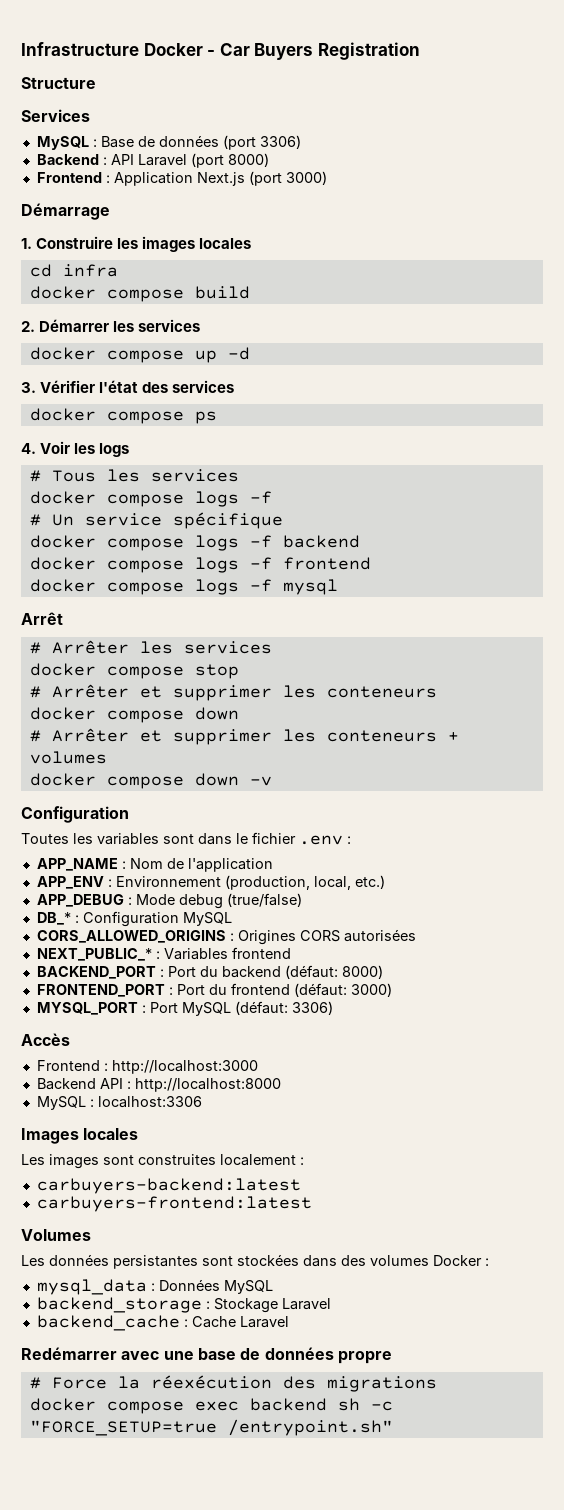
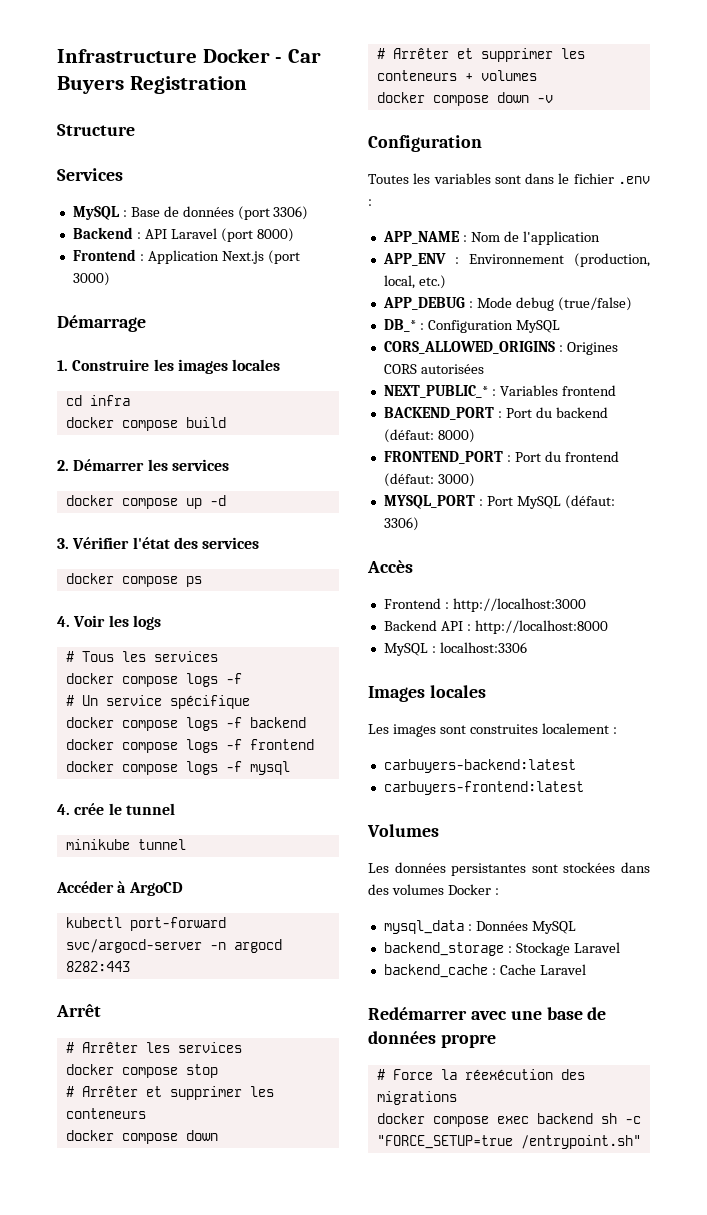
(338, 587) none -> [57,803,175,815] [65,839,186,850] [56,881,183,896] [65,917,226,931] [65,939,282,953] [65,961,130,972] // 4. crée le tunnel // minikube tunnel // Accéder à ArgoCD // kubectl port-forward svc/argocd-server -n argocd 8282:443

